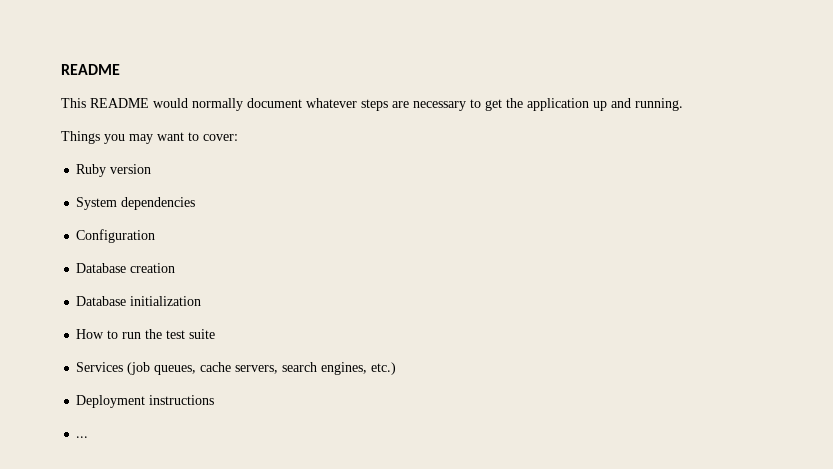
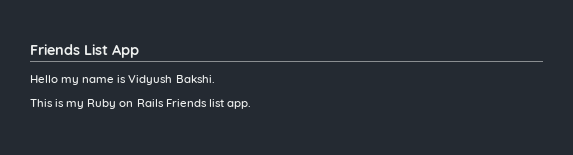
[61,64,120,75] [61,98,683,111] [61,131,238,144] [76,164,152,177] [76,197,196,210] [76,229,156,243] [76,263,176,273] [76,296,202,306] [76,329,216,339] [76,362,397,375] [76,395,215,408] [76,436,89,438] README // This README would normally document whatever steps are necessary to get the application up and running. // Things you may want to cover: // Ruby version // System dependencies // Configuration // Database creation // Database initialization // How to run the test suite // Services (job queues, cache servers, search engines, etc.) // Deployment instructions // ... -> [30,44,139,58] [30,75,215,85] [30,99,251,109] Friends List App // Hello my name is Vidyush Bakshi. // This is my Ruby on Rails Friends list app.

